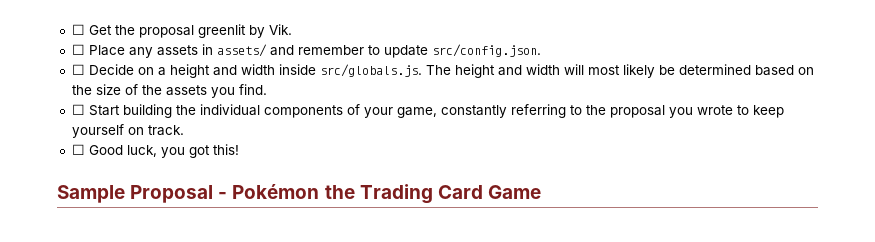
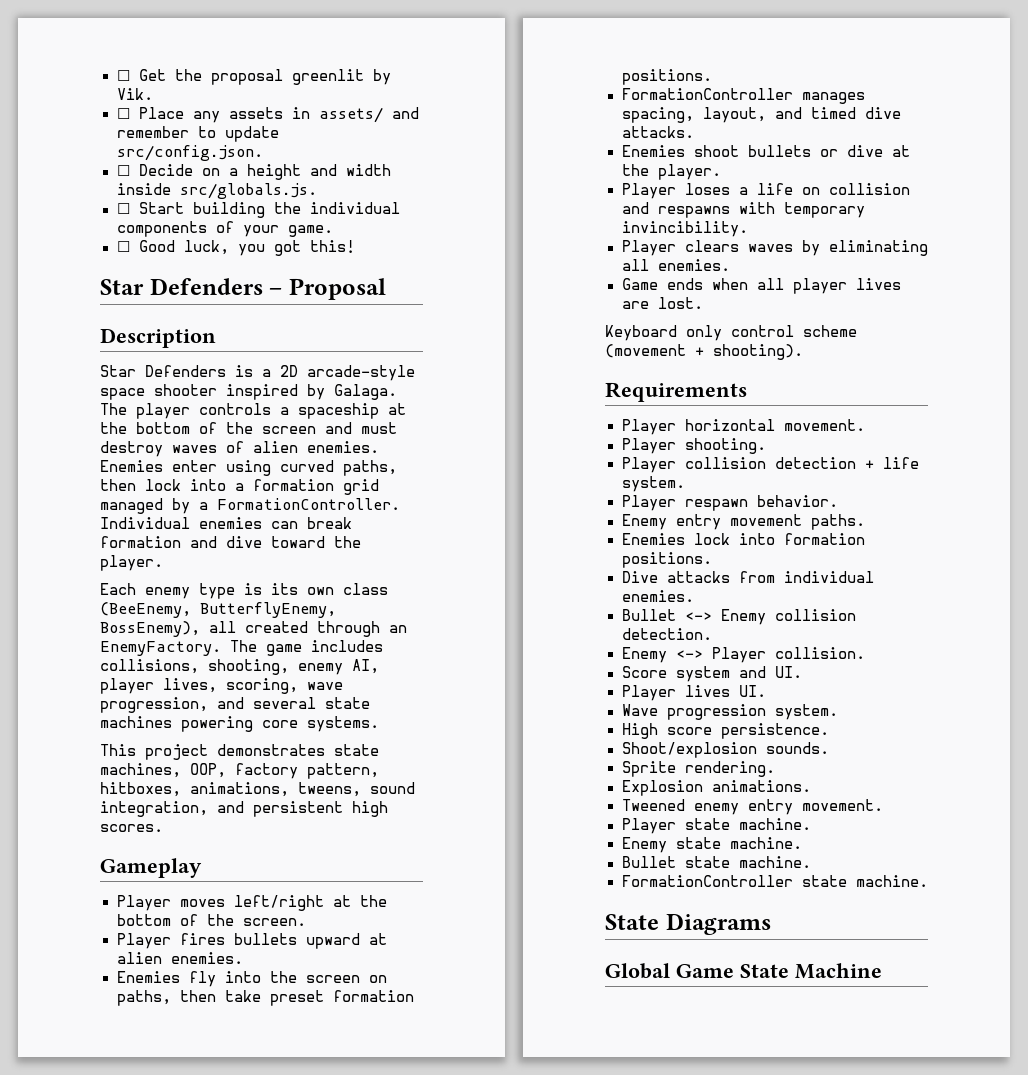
[425,64,814,78] [71,84,267,98] The height and width will most likely be determined based on the size of the assets you find. -> (317, 191) none
[396,104,784,118] [71,124,184,138] game, constantly referring to the proposal you wrote to keep yourself on track. -> [287,225,333,237] game.
[57,184,541,204] Sample Proposal - Pokémon the Trading Card Game -> [100,278,386,300] [100,328,216,348] [100,365,415,381] [100,384,397,400] [100,403,406,419] [100,422,397,434] [100,441,379,457] [100,460,397,476] [100,479,379,495] [100,498,400,514] [100,517,352,529] [100,536,361,548] [100,555,163,571] [100,583,388,599] [100,602,336,618] [100,621,407,637] [100,640,383,656] [100,659,379,675] [100,678,343,694] [100,697,370,713] [100,716,379,732] [100,744,379,760] [100,763,379,779] [100,782,415,797] [100,801,388,817] [100,824,163,832] [100,858,202,878] [116,895,387,911] [116,914,306,926] [116,933,387,949] [116,952,243,964] [116,971,387,987] [116,990,414,1006] [621,69,712,85] [621,88,865,104] [621,107,901,123] [621,126,694,138] [621,145,910,157] [621,164,721,180] [621,183,910,199] [621,202,865,218] [621,221,748,237] [621,240,928,256] [621,259,730,271] [621,278,901,294] [621,297,703,309] [605,325,857,341] [605,344,803,360] [605,382,747,402] [621,419,865,435] [621,438,766,454] [621,457,919,473] [621,476,685,492] [621,495,838,511] [621,514,865,530] [621,533,865,545] [621,552,712,568] [621,571,874,583] [621,590,694,602] [621,609,856,625] [621,628,712,640] [621,647,865,663] [621,666,802,682] [621,685,766,701] [621,704,838,720] [621,723,829,739] [621,742,829,758] [621,761,775,777] [621,780,811,796] [621,799,883,815] [621,818,811,834] [621,837,802,853] [621,856,811,868] [621,875,928,887] [605,913,771,935] [605,963,882,979] Star Defenders – Proposal // Description // Star Defenders is a 2D arcade-style space shooter inspired by Galaga. The player controls a spaceship at the bottom of the screen and must destroy waves of alien enemies. Enemies enter using curved paths, then lock into a formation grid managed by a FormationController. Individual enemies can break formation and dive toward the player. // Each enemy type is its own class (BeeEnemy, ButterflyEnemy, BossEnemy), all created through an EnemyFactory. The game includes collisions, shooting, enemy AI, player lives, scoring, wave progression, and several state machines powering core systems. // This project demonstrates state machines, OOP, factory pattern, hitboxes, animations, tweens, sound integration, and persistent high scores. // Gameplay // Player moves left/right at the bottom of the screen. // Player fires bullets upward at alien enemies. // Enemies fly into the screen on paths, then take preset formation positions. // FormationController manages spacing, layout, and timed dive attacks. // Enemies shoot bullets or dive at the player. // Player loses a life on collision and respawns with temporary invincibility. // Player clears waves by eliminating all enemies. // Game ends when all player lives are lost. // Keyboard only control scheme (movement + shooting). // Requirements // Player horizontal movement. // Player shooting. // Player collision detection + life system. // Player respawn behavior. // Enemy entry movement paths. // Enemies lock into formation positions. // Dive attacks from individual enemies. // Bullet <-> Enemy collision detection. // Enemy <-> Player collision. // Score system and UI. // Player lives UI. // Wave progression system. // High score persistence. // Shoot/explosion sounds. // Sprite rendering. // Explosion animations. // Tweened enemy entry movement. // Player state machine. // Enemy state machine. // Bullet state machine. // FormationController state machine. // State Diagrams // Global Game State Machine

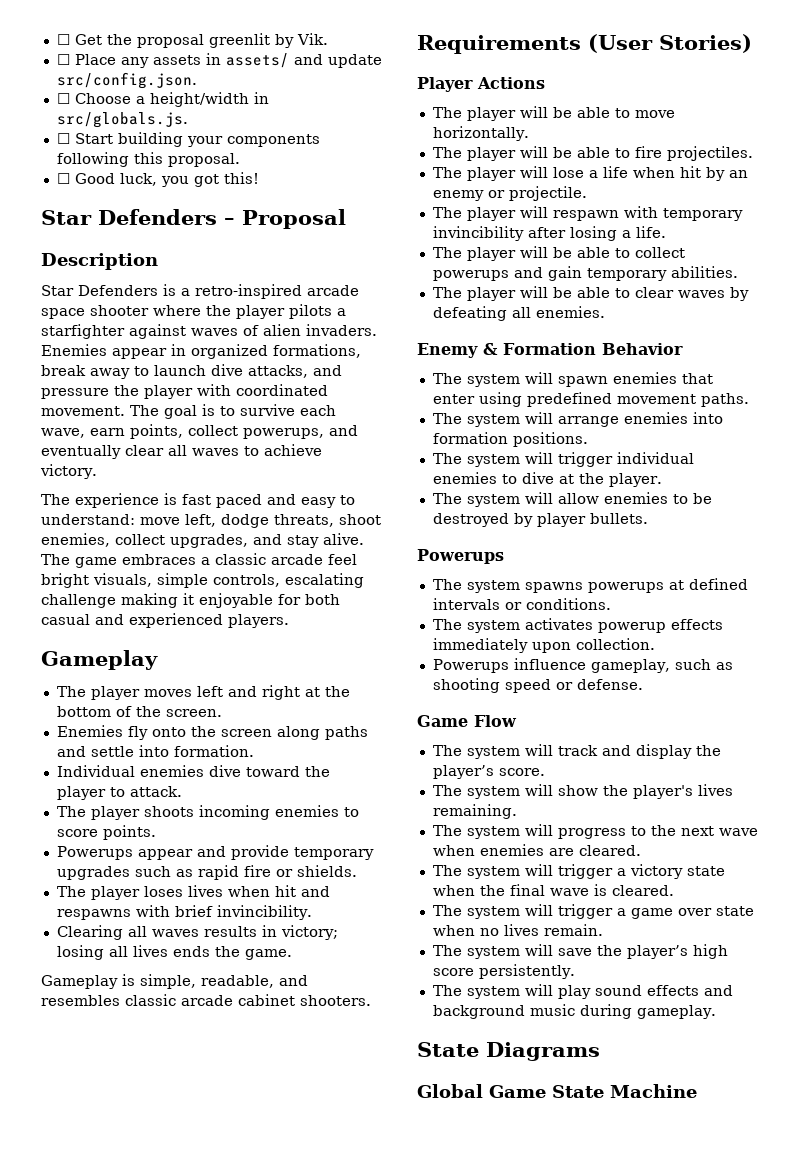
[116,126,216,138] remember to -> (323, 59) none
[138,164,391,180] [116,183,317,199] [116,202,400,218] [116,221,333,237] Decide on a height and width inside src/globals.js. // ☐ Start building the individual components of your game. -> [74,92,269,107] [56,112,188,128] [56,132,320,147] [56,152,240,167] Choose a height/width in src/globals.js. // ☐ Start building your components following this proposal.
[280,365,415,381] [100,384,397,400] [100,403,406,419] [100,422,397,434] [100,441,379,457] [100,460,397,476] [100,479,379,495] [100,498,400,514] [100,517,352,529] [100,536,361,548] [100,555,163,571] [100,583,388,599] [100,602,336,618] [100,621,407,637] [100,640,383,656] [100,659,379,675] [100,678,343,694] [100,697,370,713] [100,716,379,732] [100,744,379,760] [100,763,379,779] [100,782,415,797] [100,801,388,817] [100,824,163,832] [100,858,202,878] [116,895,324,911] 2D arcade-style space shooter inspired by Galaga. The player controls a spaceship at the bottom of the screen and must destroy waves of alien enemies. Enemies enter using curved paths, then lock into a formation grid managed by a FormationController. Individual enemies can break formation and dive toward the player. // Each enemy type is its own class (BeeEnemy, ButterflyEnemy, BossEnemy), all created through an EnemyFactory. The game includes collisions, shooting, enemy AI, player lives, scoring, wave progression, and several state machines powering core systems. // This project demonstrates state machines, OOP, factory pattern, hitboxes, animations, tweens, sound integration, and persistent high scores. // Gameplay // Player moves left/right -> [195,284,359,299] [41,304,346,319] [41,324,377,339] [41,344,361,359] [41,364,342,379] [41,384,328,399] [41,404,336,419] [41,424,358,439] [41,444,322,459] [40,464,97,479] [41,493,355,508] [41,514,381,528] [41,533,364,548] [41,553,357,568] [41,573,364,588] [41,593,340,608] [41,613,289,628] [41,650,158,670] [56,685,300,700] retro-inspired arcade space shooter where the player pilots a starfighter against waves of alien invaders. Enemies appear in organized formations, break away to launch dive attacks, and pressure the player with coordinated movement. The goal is to survive each wave, earn points, collect powerups, and eventually clear all waves to achieve victory. // The experience is fast paced and easy to understand: move left, dodge threats, shoot enemies, collect upgrades, and stay alive. The game embraces a classic arcade feel bright visuals, simple controls, escalating challenge making it enjoyable for both casual and experienced players. // Gameplay // The player moves left and right
[116,933,387,949] [116,952,243,964] [116,971,387,987] [116,990,414,1006] [621,69,712,85] [621,88,865,104] [621,107,901,123] [621,126,694,138] [621,145,910,157] [621,164,721,180] [621,183,910,199] [621,202,865,218] [621,221,748,237] [621,240,928,256] [621,259,730,271] [621,278,901,294] [621,297,703,309] [605,325,857,341] [605,344,803,360] [605,382,747,402] [621,419,865,435] [621,438,766,454] [621,457,919,473] [621,476,685,492] [621,495,838,511] [621,514,865,530] [621,533,865,545] [621,552,712,568] [621,571,874,583] [621,590,694,602] [621,609,856,625] [621,628,712,640] [621,647,865,663] [621,666,802,682] [621,685,766,701] [621,704,838,720] [621,723,829,739] [621,742,829,758] [621,761,775,777] [621,780,811,796] [621,799,883,815] [621,818,811,834] [621,837,802,853] [621,856,811,868] [621,875,928,887] Player fires bullets upward at alien enemies. // Enemies fly into the screen on paths, then take preset formation positions. // FormationController manages spacing, layout, and timed dive attacks. // Enemies shoot bullets or dive at the player. // Player loses a life on collision and respawns with temporary invincibility. // Player clears waves by eliminating all enemies. // Game ends when all player lives are lost. // Keyboard only control scheme (movement + shooting). // Requirements // Player horizontal movement. // Player shooting. // Player collision detection + life system. // Player respawn behavior. // Enemy entry movement paths. // Enemies lock into formation positions. // Dive attacks from individual enemies. // Bullet <-> Enemy collision detection. // Enemy <-> Player collision. // Score system and UI. // Player lives UI. // Wave progression system. // High score persistence. // Shoot/explosion sounds. // Sprite rendering. // Explosion animations. // Tweened enemy entry movement. // Player state machine. // Enemy state machine. // Bullet state machine. // FormationController state machine. -> [56,725,368,740] [56,745,254,757] [56,765,330,777] [56,786,182,800] [56,805,359,820] [56,825,156,840] [56,845,374,860] [56,865,357,880] [56,885,330,900] [56,905,312,920] [56,925,338,940] [56,945,292,960] [41,974,308,989] [41,994,371,1006] [417,34,752,54] [417,77,545,92] [432,106,675,121] [432,126,529,141] [432,146,753,161] [432,166,748,181] [432,186,587,201] [432,206,743,221] [432,226,666,241] [432,246,685,261] [432,266,738,281] [432,286,749,301] [432,306,605,321] [417,343,683,358] [432,372,713,387] [432,392,749,407] [432,412,723,427] [432,432,588,447] [432,452,694,467] [432,472,662,487] [432,492,712,507] [432,513,648,527] [417,549,504,564] [432,578,748,593] [432,598,611,610] [432,618,723,633] [432,638,655,653] [432,658,733,673] [432,678,643,693] [417,715,517,727] [432,744,721,759] [432,765,545,779] [432,784,733,799] [432,804,517,819] [432,824,758,839] [432,844,641,856] [432,864,725,879] [432,884,674,896] [432,904,754,919] [432,924,603,936] [432,944,728,959] [432,964,575,979] [432,984,733,999] [432,1004,716,1019] Enemies fly onto the screen along paths and settle into formation. // Individual enemies dive toward the player to attack. // The player shoots incoming enemies to score points. // Powerups appear and provide temporary upgrades such as rapid fire or shields. // The player loses lives when hit and respawns with brief invincibility. // Clearing all waves results in victory; losing all lives ends the game. // Gameplay is simple, readable, and resembles classic arcade cabinet shooters. // Requirements (User Stories) // Player Actions // The player will be able to move horizontally. // The player will be able to fire projectiles. // The player will lose a life when hit by an enemy or projectile. // The player will respawn with temporary invincibility after losing a life. // The player will be able to collect powerups and gain temporary abilities. // The player will be able to clear waves by defeating all enemies. // Enemy & Formation Behavior // The system will spawn enemies that enter using predefined movement paths. // The system will arrange enemies into formation positions. // The system will trigger individual enemies to dive at the player. // The system will allow enemies to be destroyed by player bullets. // Powerups // The system spawns powerups at defined intervals or conditions. // The system activates powerup effects immediately upon collection. // Powerups influence gameplay, such as shooting speed or defense. // Game Flow // The system will track and display the player’s score. // The system will show the player's lives remaining. // The system will progress to the next wave when enemies are cleared. // The system will trigger a victory state when the final wave is cleared. // The system will trigger a game over state when no lives remain. // The system will save the player’s high score persistently. // The system will play sound effects and background music during gameplay.

